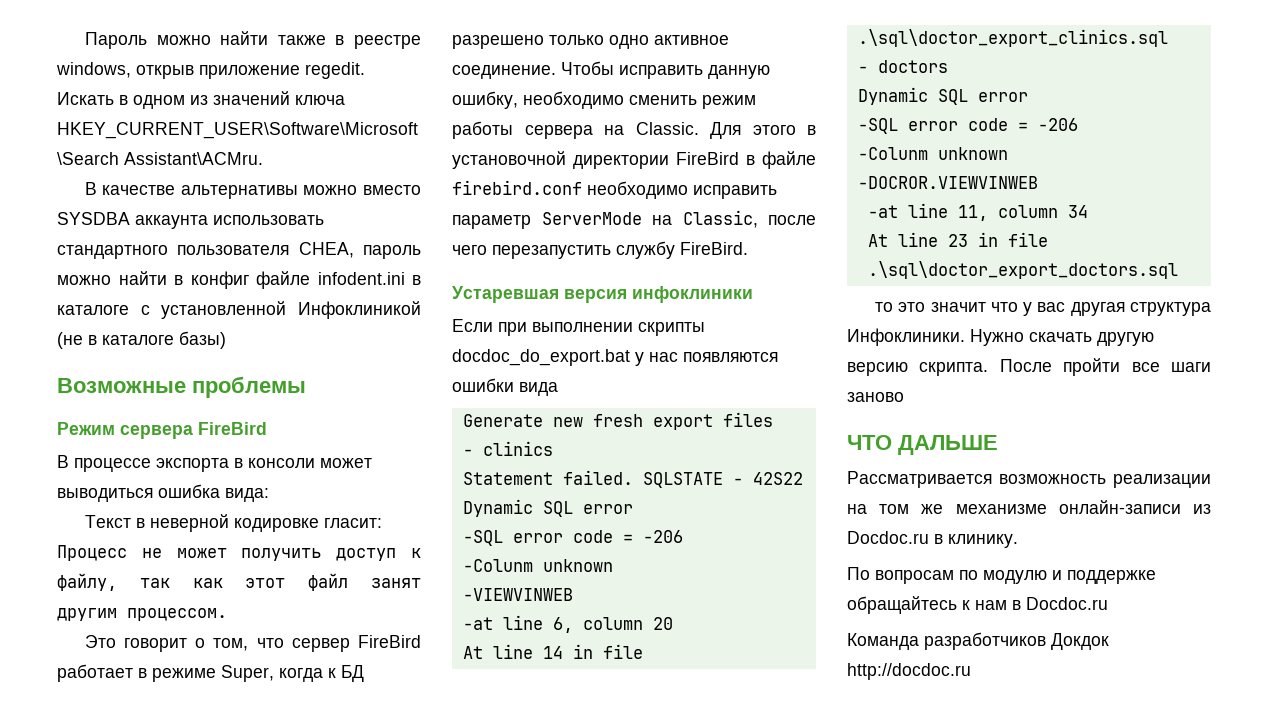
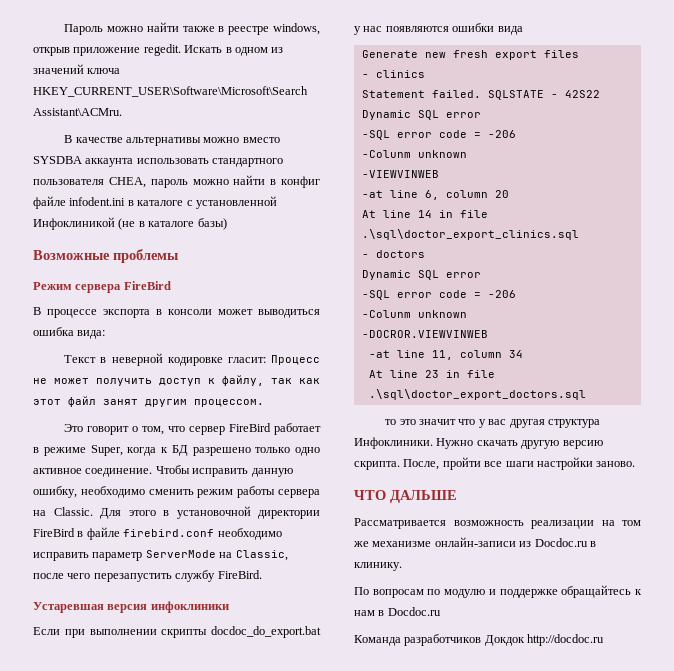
[999,359,1052,372] После -> [403,459,440,470] После,
[847,392,904,402] заново -> [536,457,636,470] настройки заново.

